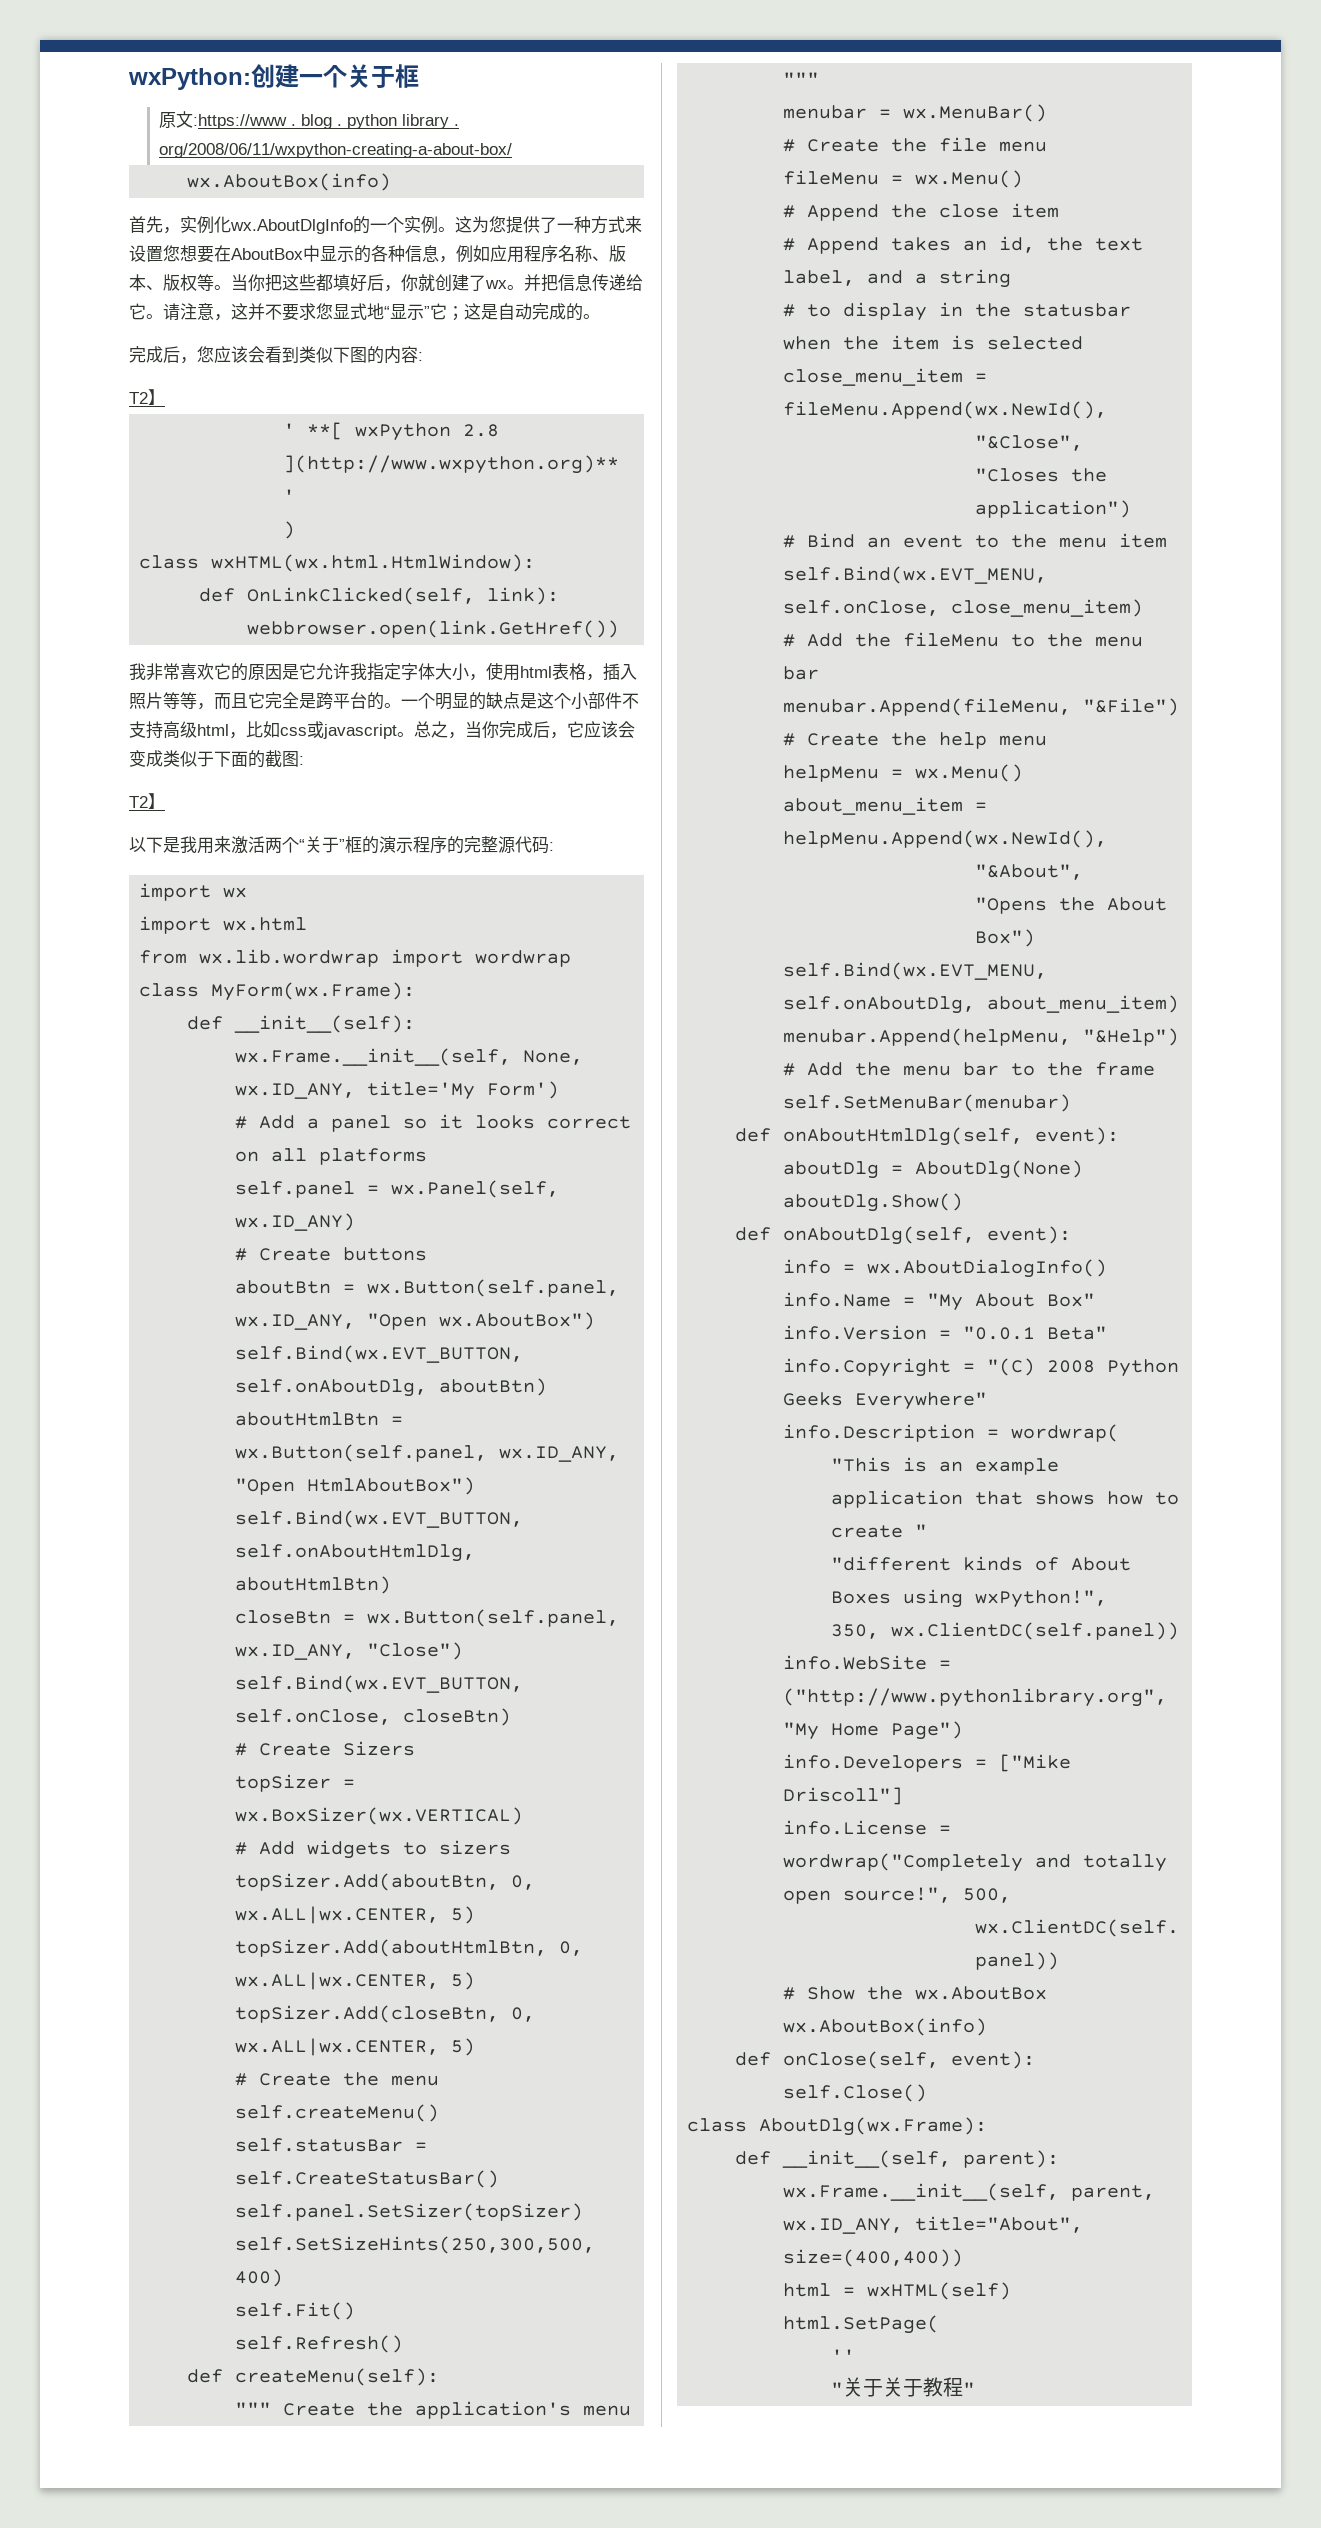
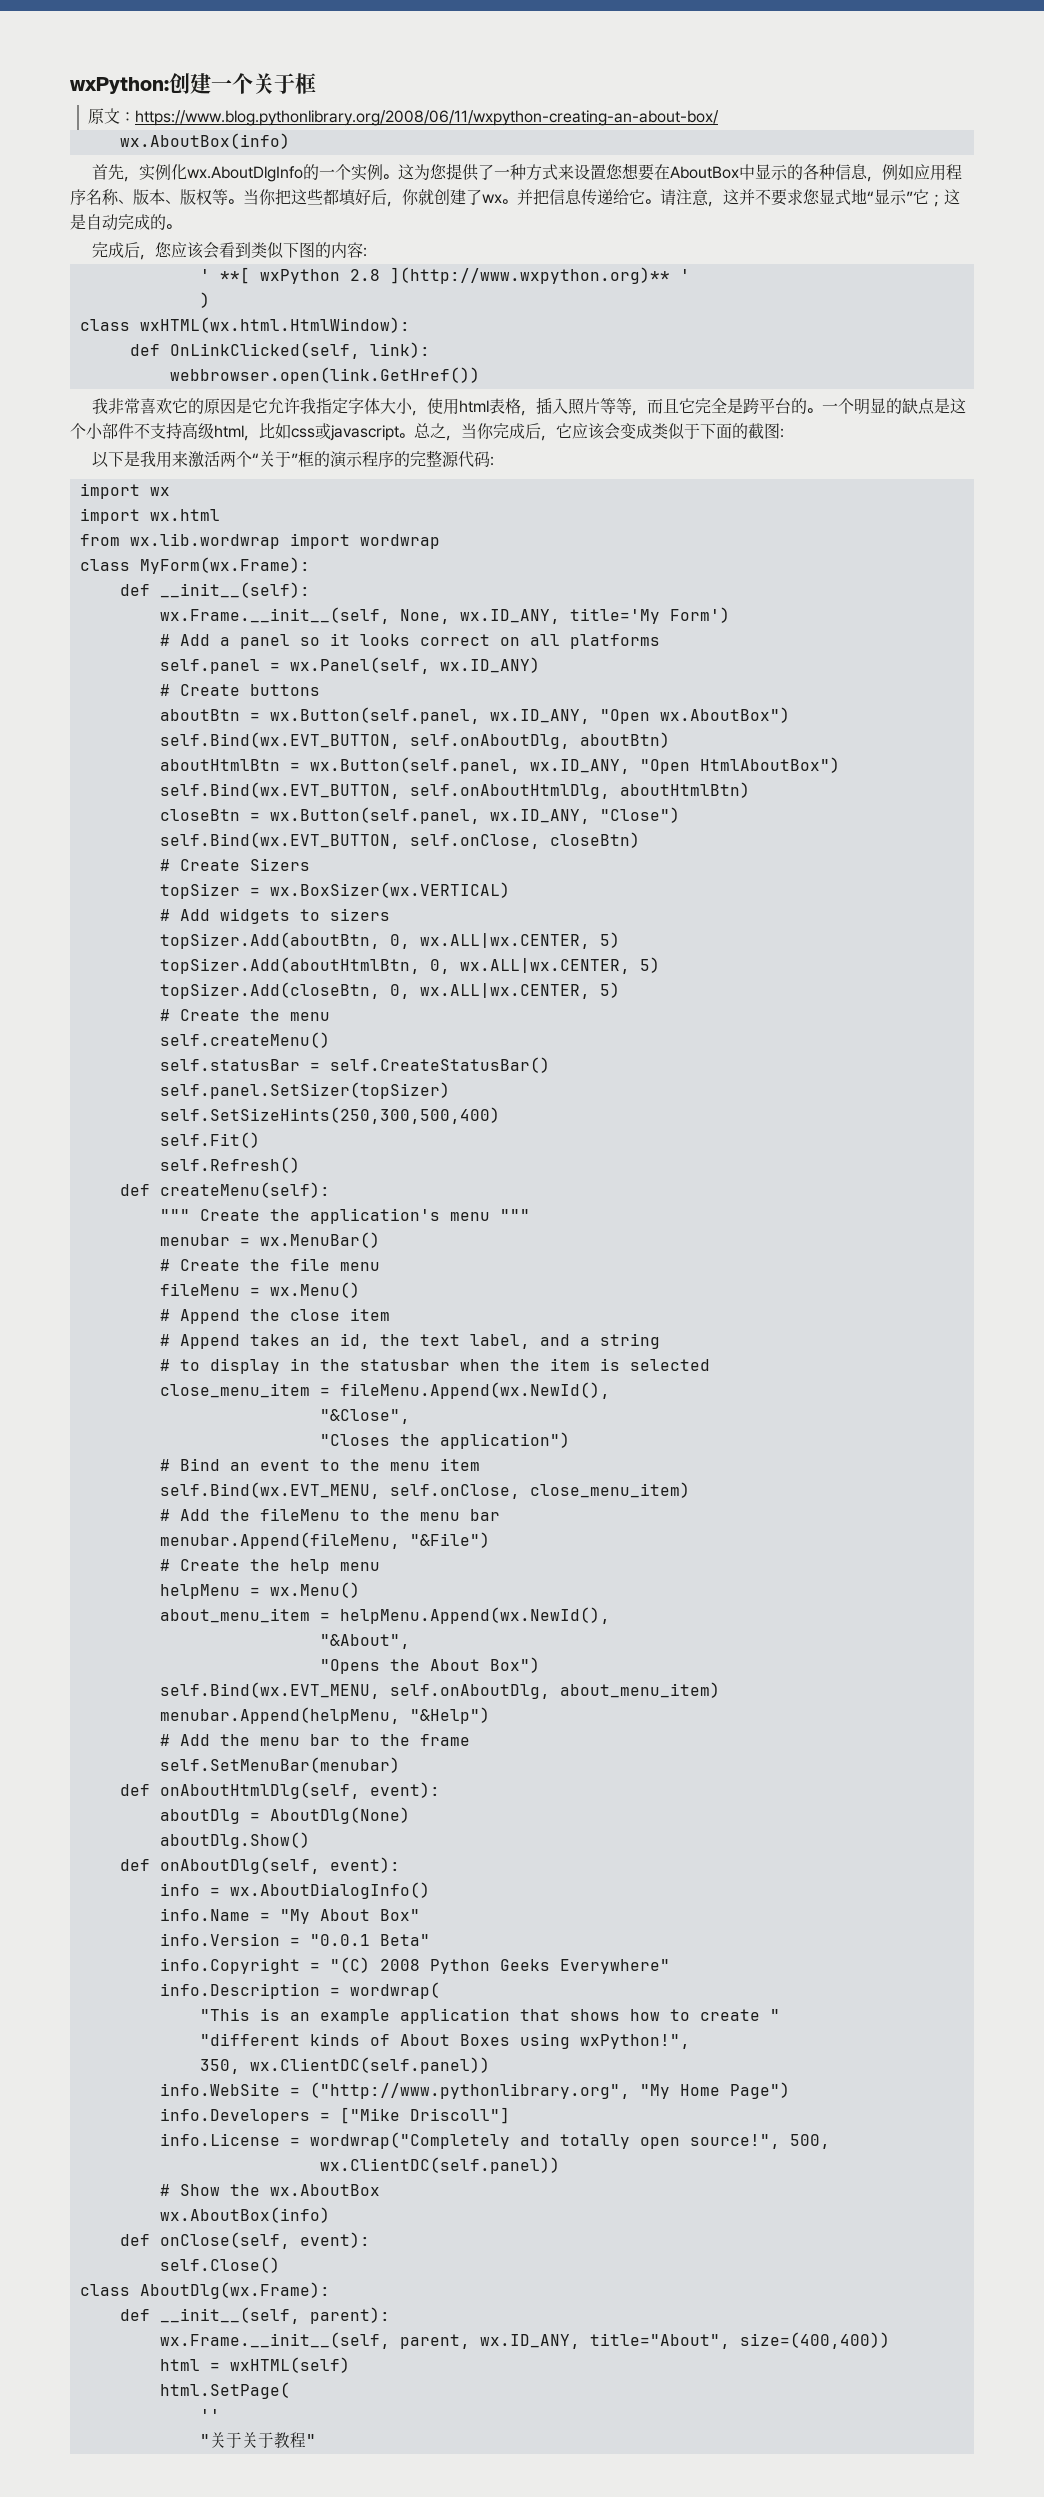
[193,114,460,129] [159,143,513,158] :https://www . blog . python library . org/2008/06/11/wxpython-creating-a-about-box/ -> [120,110,720,126] ：https://www.blog.pythonlibrary.org/2008/06/11/wxpython-creating-an-about-box/
[129,389,165,405] // T2】 -> (367, 252) none
[129,793,165,809] // T2】 -> (784, 433) none

